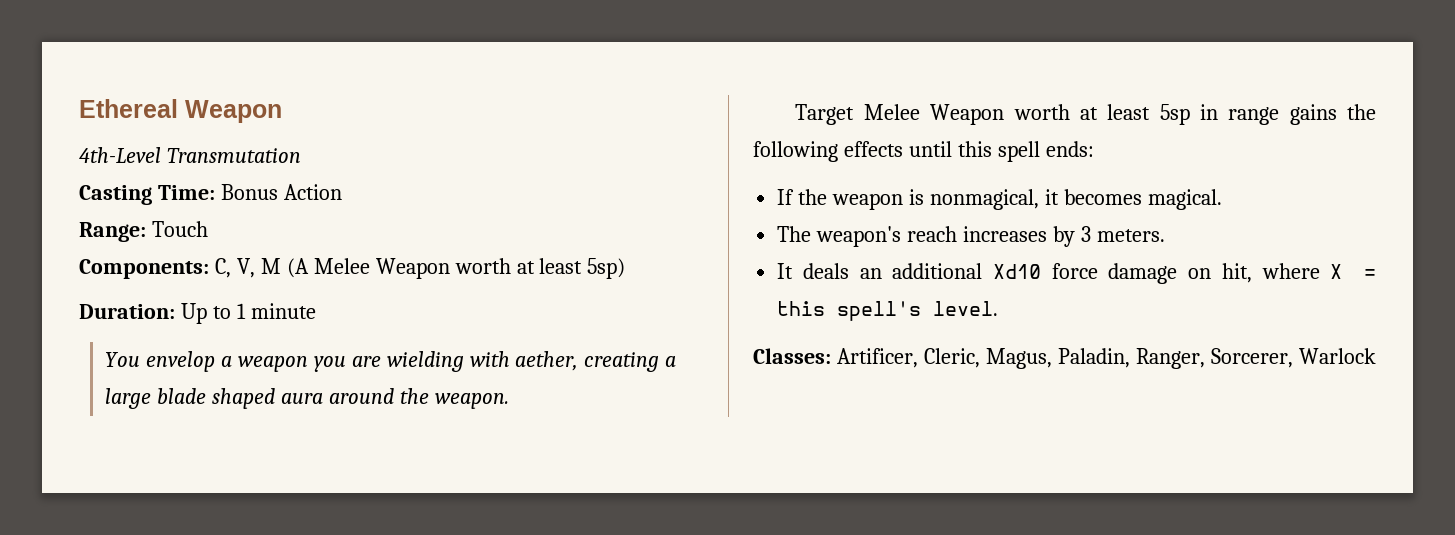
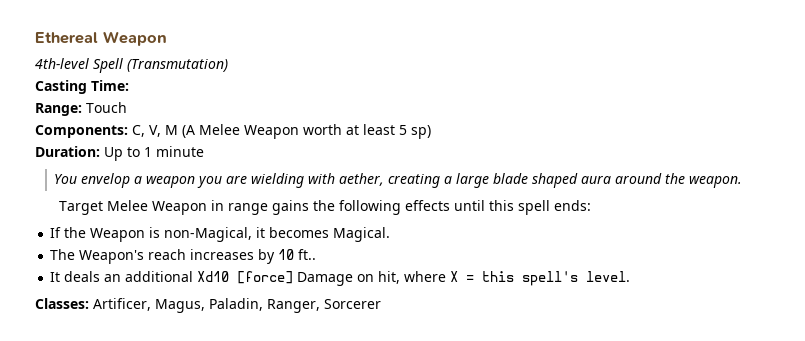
[79,147,301,163] 4th-Level Transmutation -> [35,58,228,73] 4th-level Spell (Transmutation)
[220,184,342,200] Bonus Action -> (129, 85) none
[587,258,626,279] 5sp) -> [399,125,431,139] 5 sp)
[1013,104,1190,125] worth at least 5sp -> (207, 208) none
[832,189,1039,210] weapon is nonmagical, -> [90,227,253,242] Weapon is non-Magical,
[1147,189,1222,210] magical. -> [333,227,391,242] Magical.
[816,226,902,247] weapon's -> [79,250,145,264] Weapon's
[1080,226,1165,242] 3 meters. -> [278,249,317,260] 10 ft..
[1051,263,1178,284] force damage -> [237,271,354,286] [force] Damage
[923,348,980,368] Cleric, -> (151, 304) none
[1210,348,1376,368] Sorcerer, Warlock -> [324,299,381,309] Sorcerer

